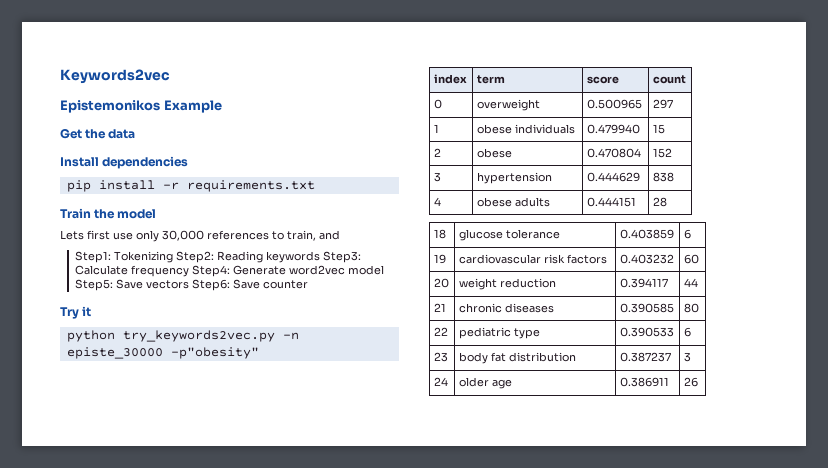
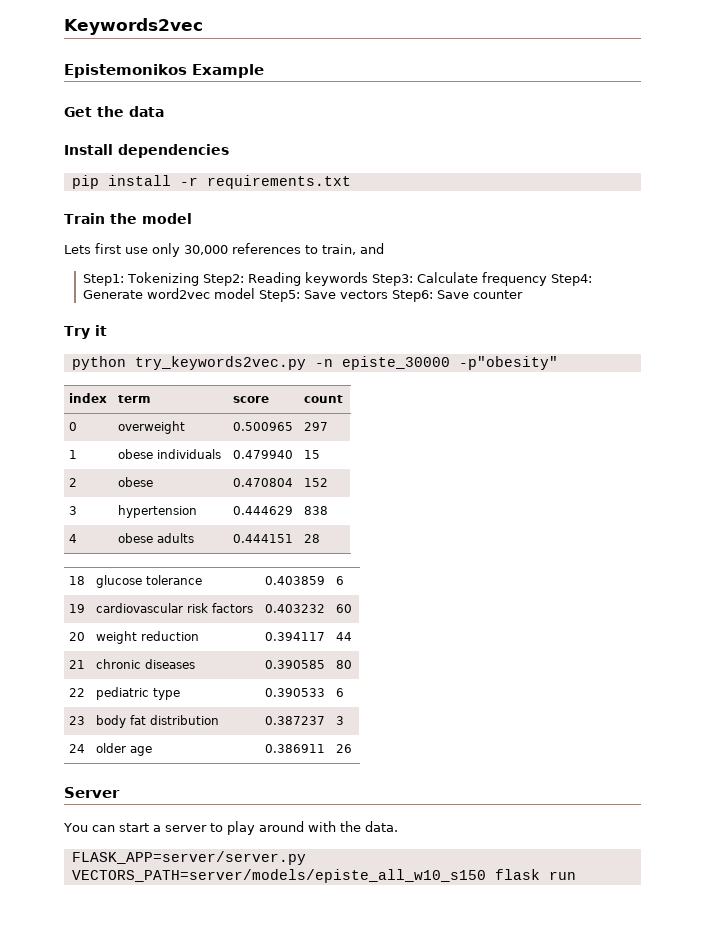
(698, 382) none -> [64,787,120,798] [63,821,398,835] [71,851,306,865] [71,869,576,883] // Server // You can start a server to play around with the data. // FLASK_APP=server/server.py VECTORS_PATH=server/models/episte_all_w10_s150 flask run

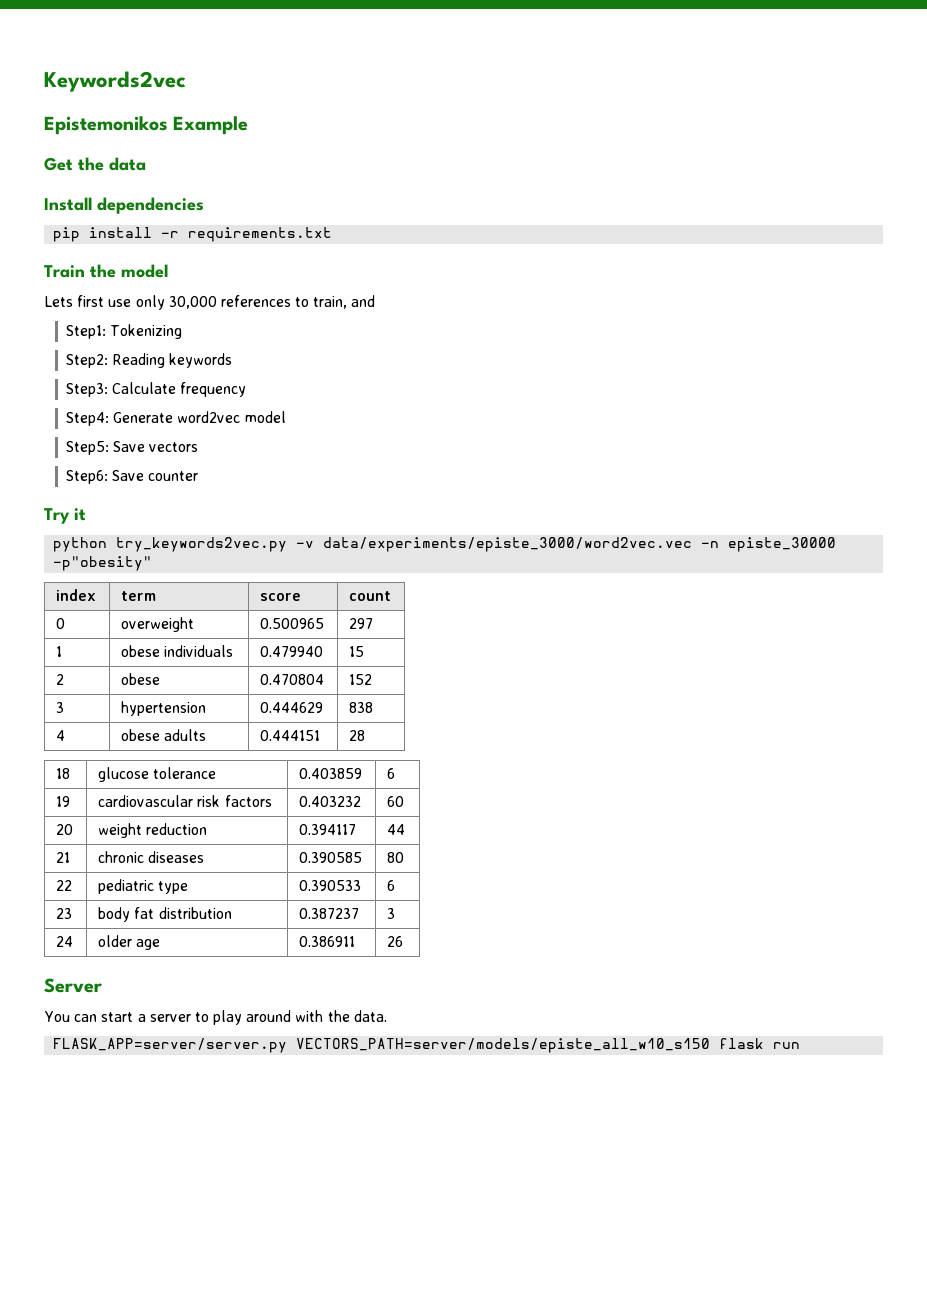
(200, 279) none -> (183, 331) //
(369, 279) none -> (233, 360) //
(548, 279) none -> (247, 389) //
(256, 293) none -> (286, 417) //
(389, 294) none -> (199, 447) //
(306, 363) none -> [296,537,693,552] -v data/experiments/episte_3000/word2vec.vec

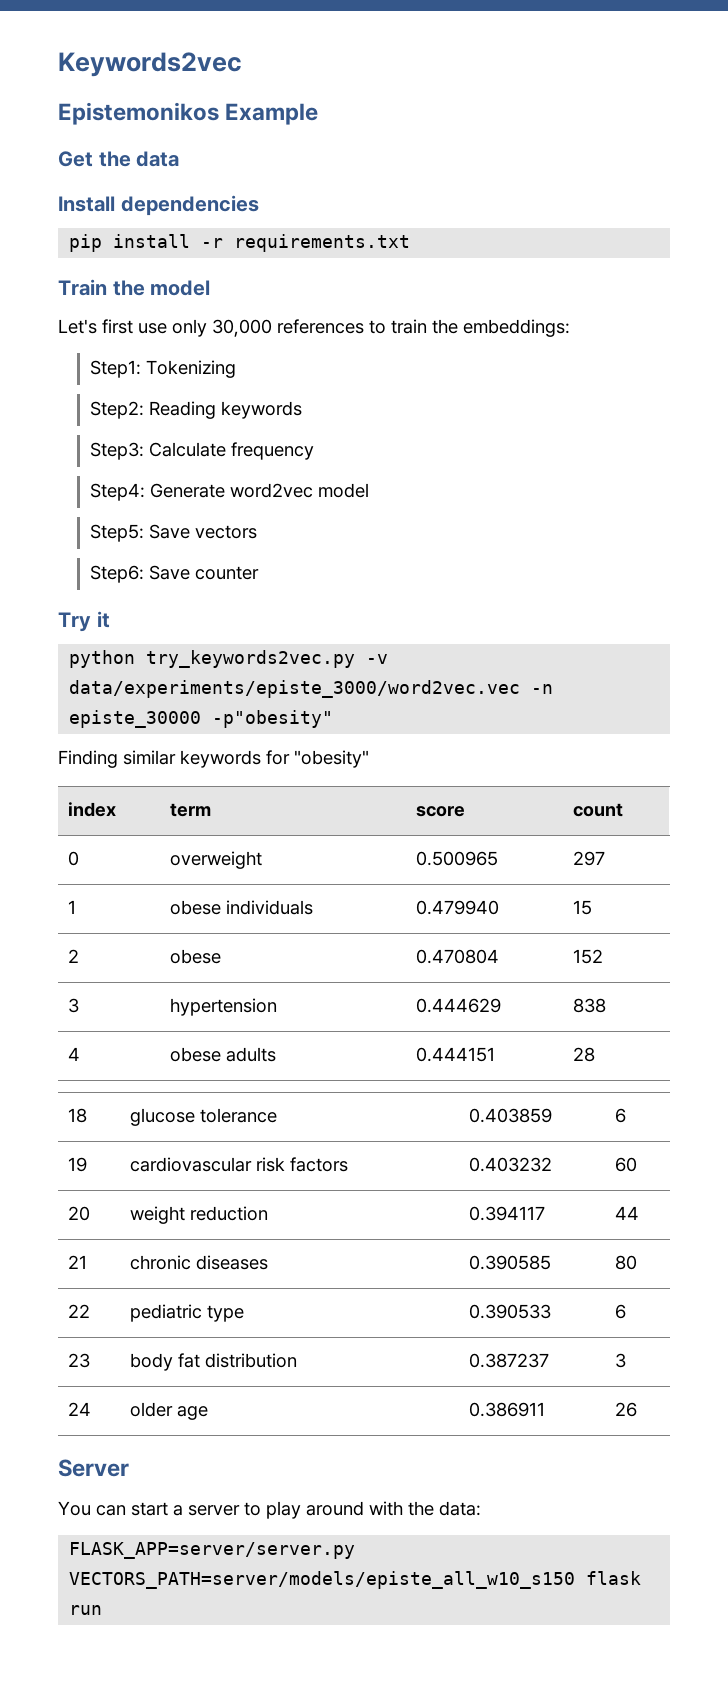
[44,296,73,307] Lets -> [58,319,97,334] Let's
[313,295,376,309] train, and -> [391,319,570,337] train the embeddings:
(153, 563) none -> [58,750,369,768] // Finding similar keywords for "obesity"
[353,1010,387,1022] data. -> [439,1501,481,1516] data:

